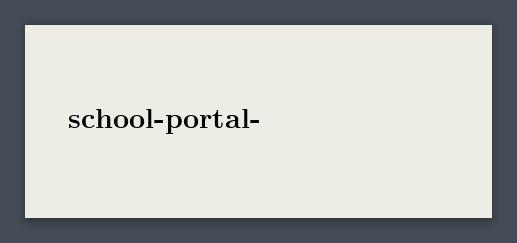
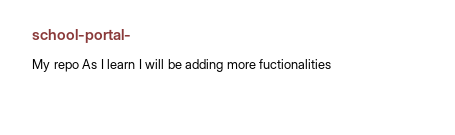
(261, 121) none -> [32,59,332,72] // My repo As I learn I will be adding more fuctionalities

